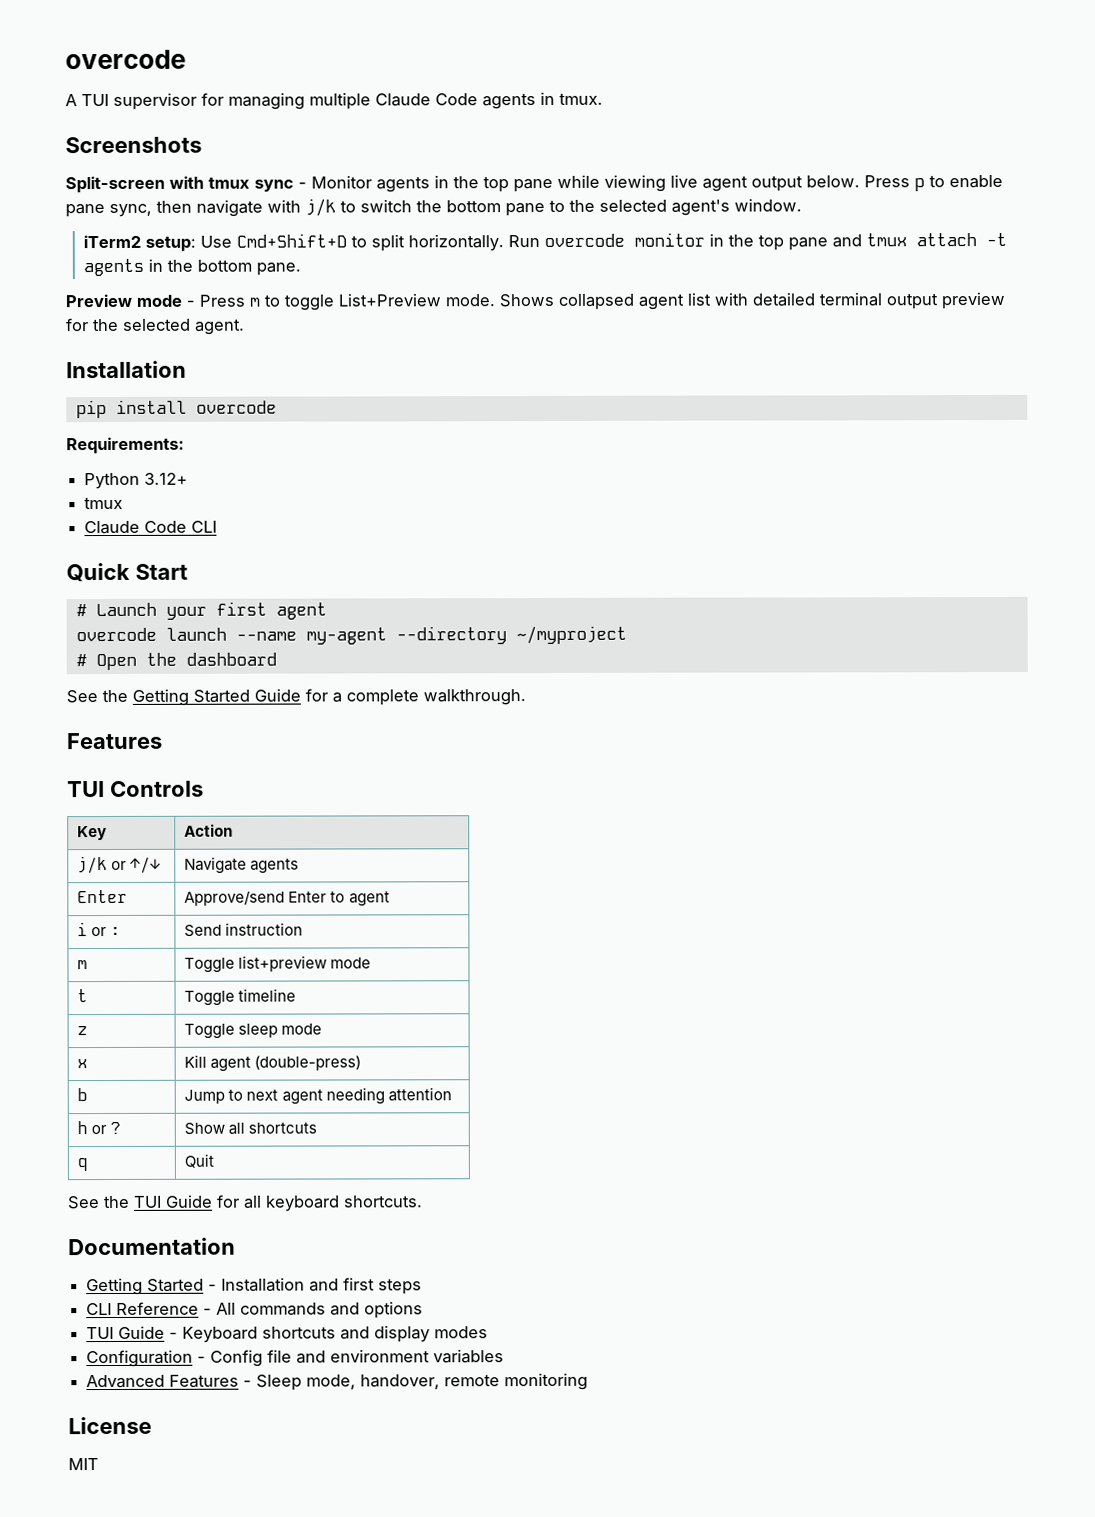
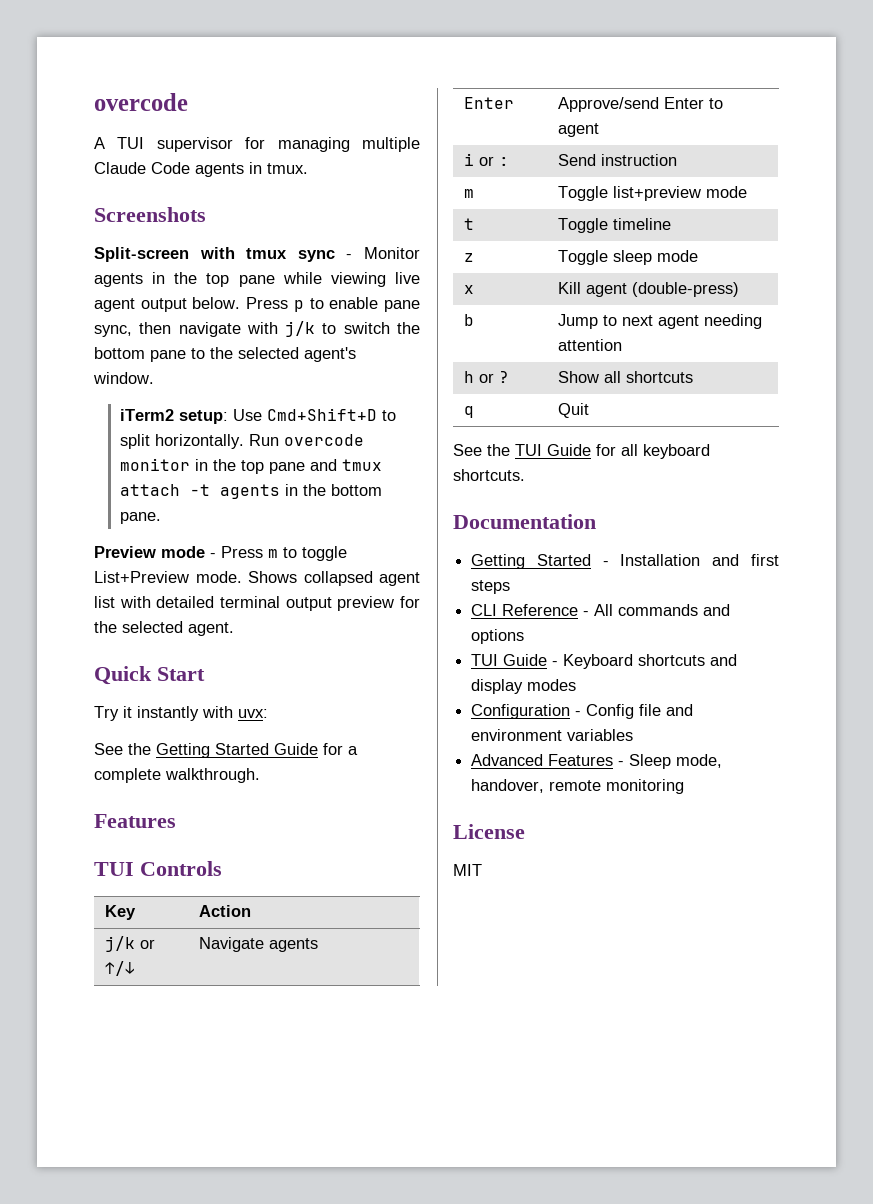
[66,360,187,379] [75,399,277,419] [66,436,185,455] [84,472,189,490] [84,496,124,510] [84,520,218,535] [66,562,188,583] [75,601,327,620] [75,625,627,645] [75,652,277,671] Installation // pip install overcode // Requirements: // Python 3.12+ // tmux // Claude Code CLI // Quick Start // # Launch your first agent // overcode launch --name my-agent --directory ~/myproject // # Open the dashboard -> [94,666,205,685] [94,706,268,721] Quick Start // Try it instantly with uvx:

